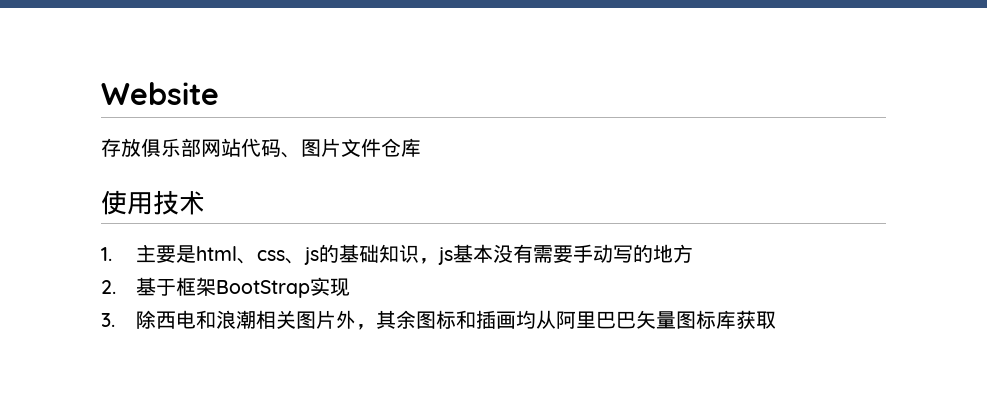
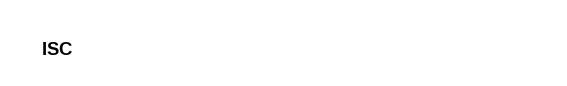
[101,82,219,105] [101,138,421,158] [101,190,205,215] [101,244,693,265] [101,277,350,298] [101,310,776,330] Website // 存放俱乐部网站代码、图片文件仓库 // 使用技术 // 1.主要是html、css、js的基础知识，js基本没有需要手动写的地方 // 2.基于框架BootStrap实现 // 3.除西电和浪潮相关图片外，其余图标和插画均从阿里巴巴矢量图标库获取 -> [42,42,72,55] ISC

